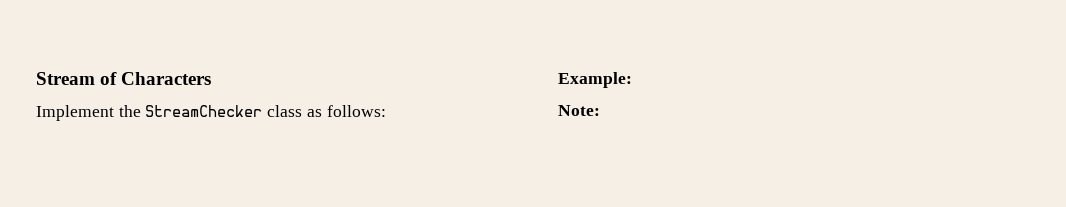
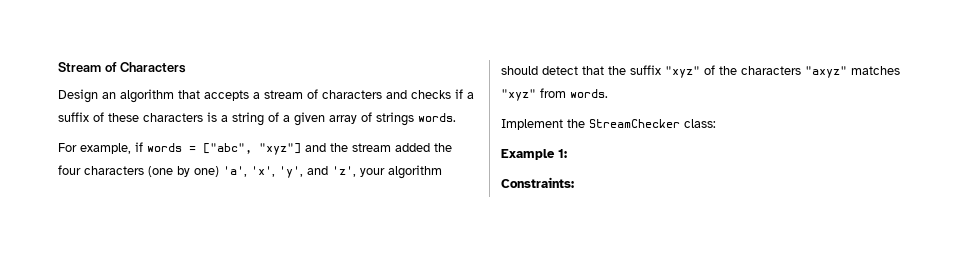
[36,105,386,121] [558,72,632,88] [558,105,600,116] Implement the StreamChecker class as follows: // Example: // Note: -> [58,89,474,103] [58,112,456,126] [58,142,452,155] [58,165,442,179] [501,65,900,78] [501,88,608,101] [501,119,716,130] [501,149,567,160] [501,177,574,188] Design an algorithm that accepts a stream of characters and checks if a suffix of these characters is a string of a given array of strings words. // For example, if words = ["abc", "xyz"] and the stream added the four characters (one by one) 'a', 'x', 'y', and 'z', your algorithm should detect that the suffix "xyz" of the characters "axyz" matches "xyz" from words. // Implement the StreamChecker class: // Example 1: // Constraints:

